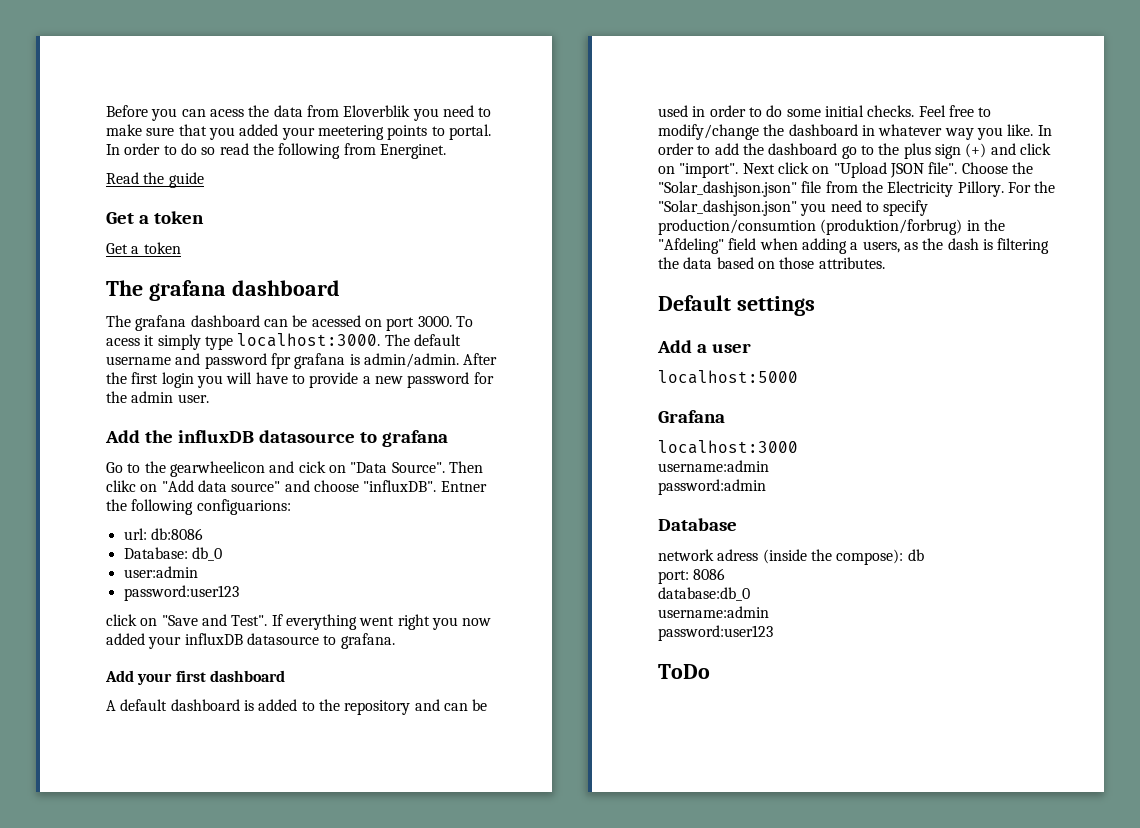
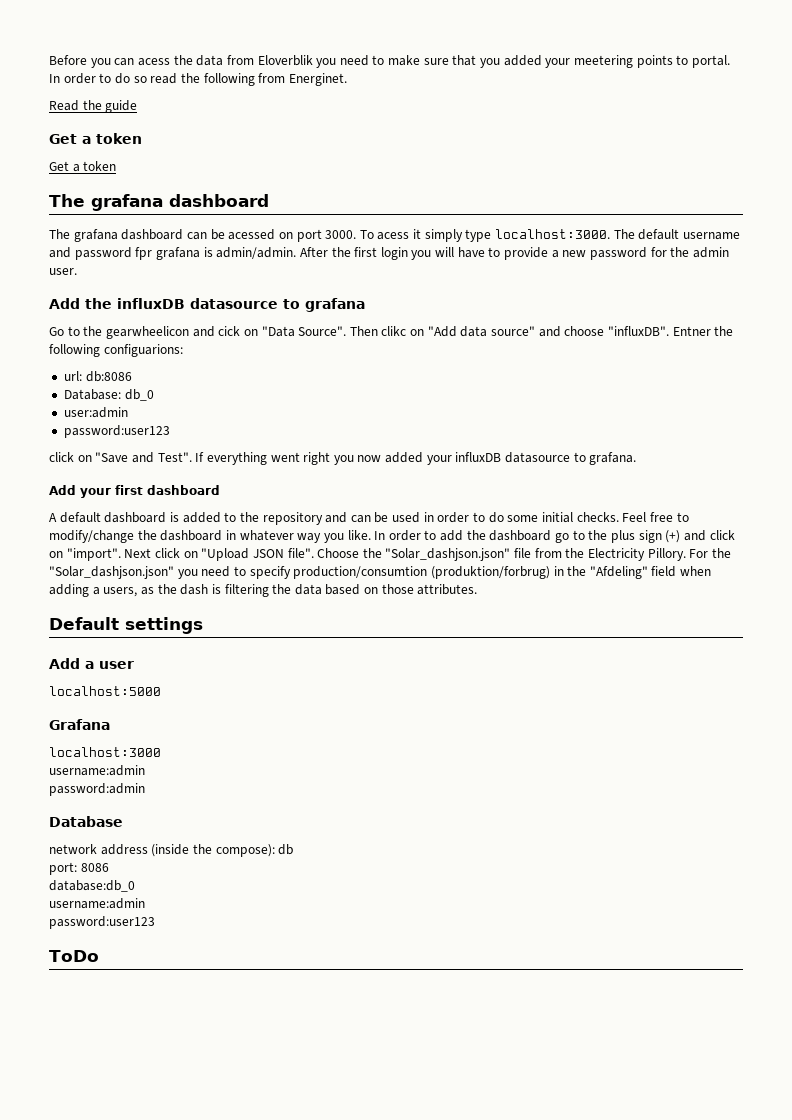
[717,549,759,561] adress -> [100,844,148,855] address

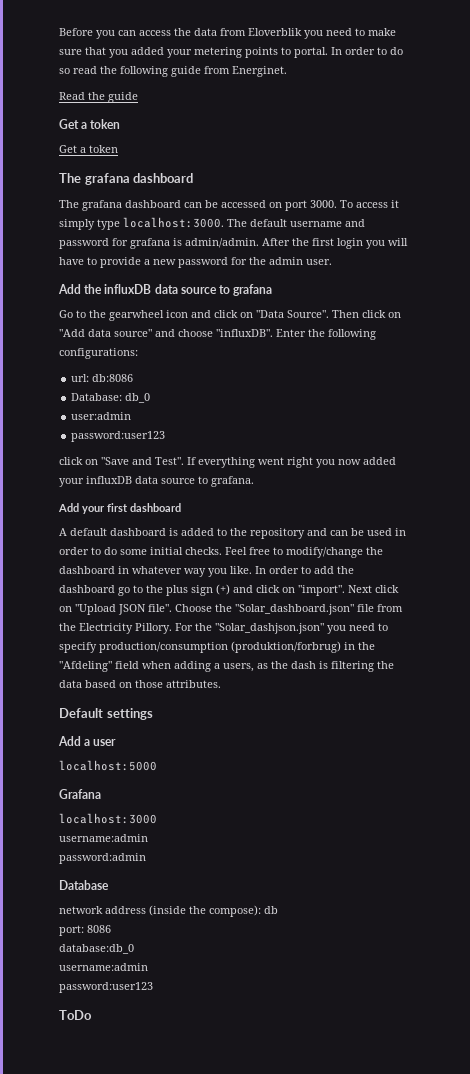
[137,58,170,66] acess -> [139,30,171,36] access
[573,55,633,68] meetering -> [194,47,242,58] metering
(255, 79) none -> [171,66,201,77] guide
[228,229,276,240] acessed -> [221,200,266,208] accessed
[377,232,410,240] acess -> [356,202,388,208] access
[135,247,153,260] fpr -> [112,238,128,246] for
[190,298,278,309] datasource -> [154,284,217,294] data source
[105,326,241,339] gearwheelicon and cick -> [109,310,238,321] gearwheel icon and click
[381,326,407,336] clikc -> [362,310,386,318] click
[672,326,734,336] [49,344,183,357] Entner the following configuarions: -> [276,329,376,340] [59,348,138,359] Enter the following configurations:
[505,452,571,463] datasource -> [135,476,195,484] data source
[385,548,511,561] "Solar_dashjson.json" -> [235,604,354,615] "Solar_dashboard.json"
[293,566,428,579] production/consumtion -> [99,642,228,653] production/consumption

